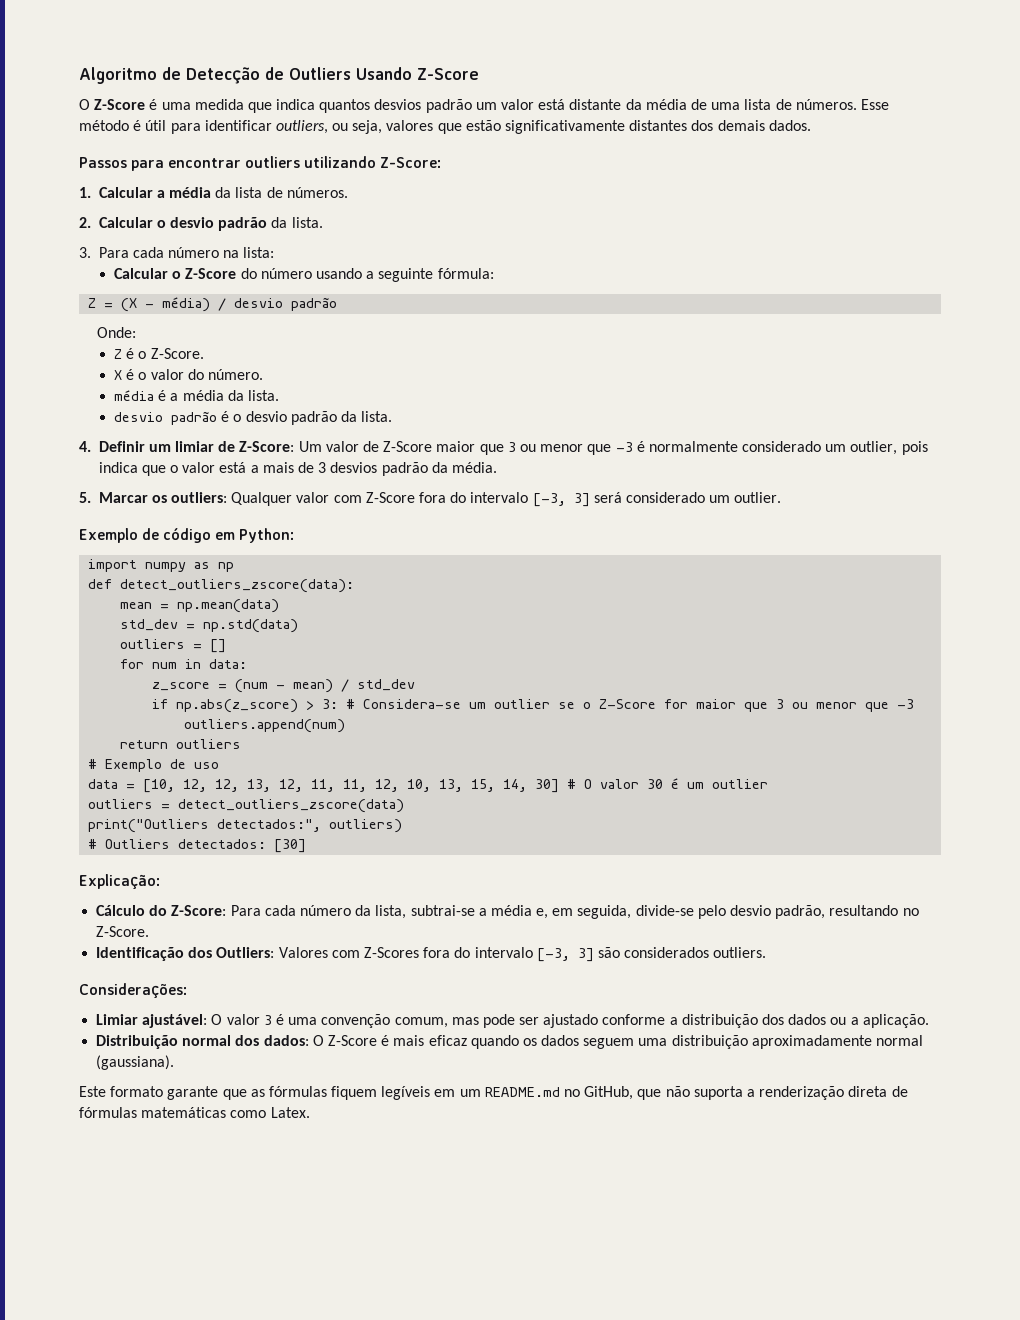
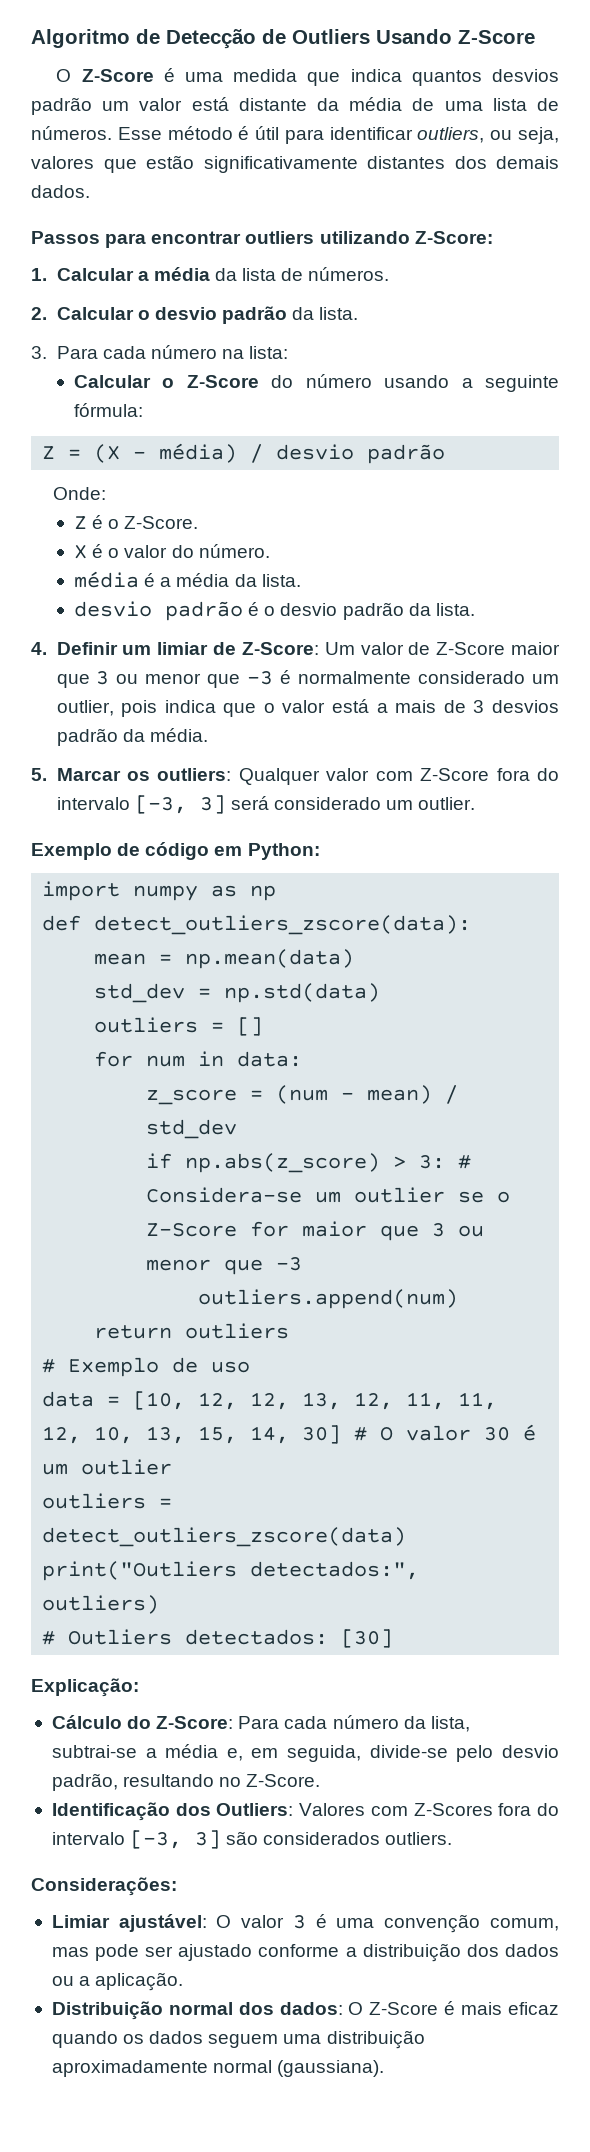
[79,1086,908,1100] [79,1107,310,1118] // Este formato garante que as fórmulas fiquem legíveis em um README.md no GitHub, que não suporta a renderização direta de fórmulas matemáticas como Latex. -> (385, 2068) none

